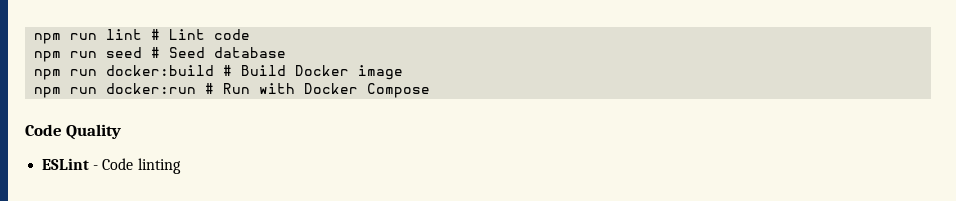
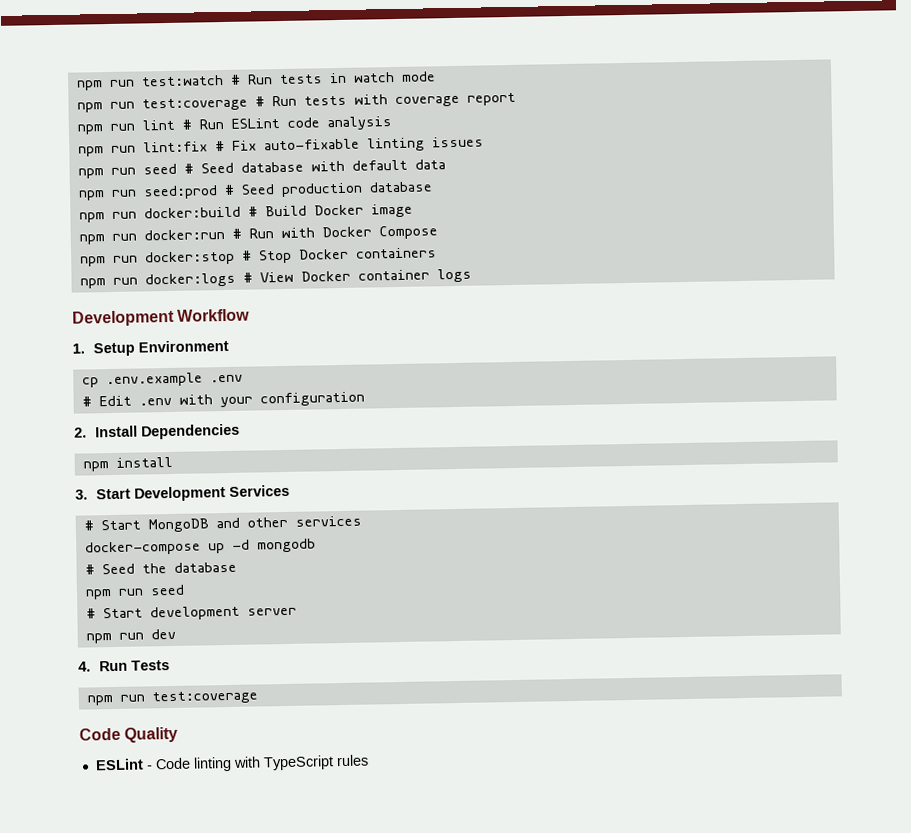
[34,29,251,44] npm run lint # Lint code -> [76,71,436,91] [76,92,516,113] [76,116,392,135] [77,136,484,157] npm run test:watch # Run tests in watch mode // npm run test:coverage # Run tests with coverage report // npm run lint # Run ESLint code analysis // npm run lint:fix # Fix auto-fixable linting issues
(287, 52) none -> [310,159,446,172] [77,181,433,201] with default data // npm run seed:prod # Seed production database
(431, 90) none -> [79,247,437,267] [79,268,472,289] [72,308,251,327] [72,339,229,357] [81,372,243,388] [81,391,365,408] [74,423,240,440] [82,456,173,472] [75,484,290,502] [83,515,362,533] [84,538,316,556] [84,561,237,575] [84,584,185,600] [85,605,297,621] [85,628,176,644] [78,660,170,672] [86,690,258,706] // npm run docker:stop # Stop Docker containers // npm run docker:logs # View Docker container logs // Development Workflow // 1. Setup Environment // cp .env.example .env // # Edit .env with your configuration // 2. Install Dependencies // npm install // 3. Start Development Services // # Start MongoDB and other services // docker-compose up -d mongodb // # Seed the database // npm run seed // # Start development server // npm run dev // 4. Run Tests // npm run test:coverage
(181, 166) none -> [232,754,369,771] with TypeScript rules

